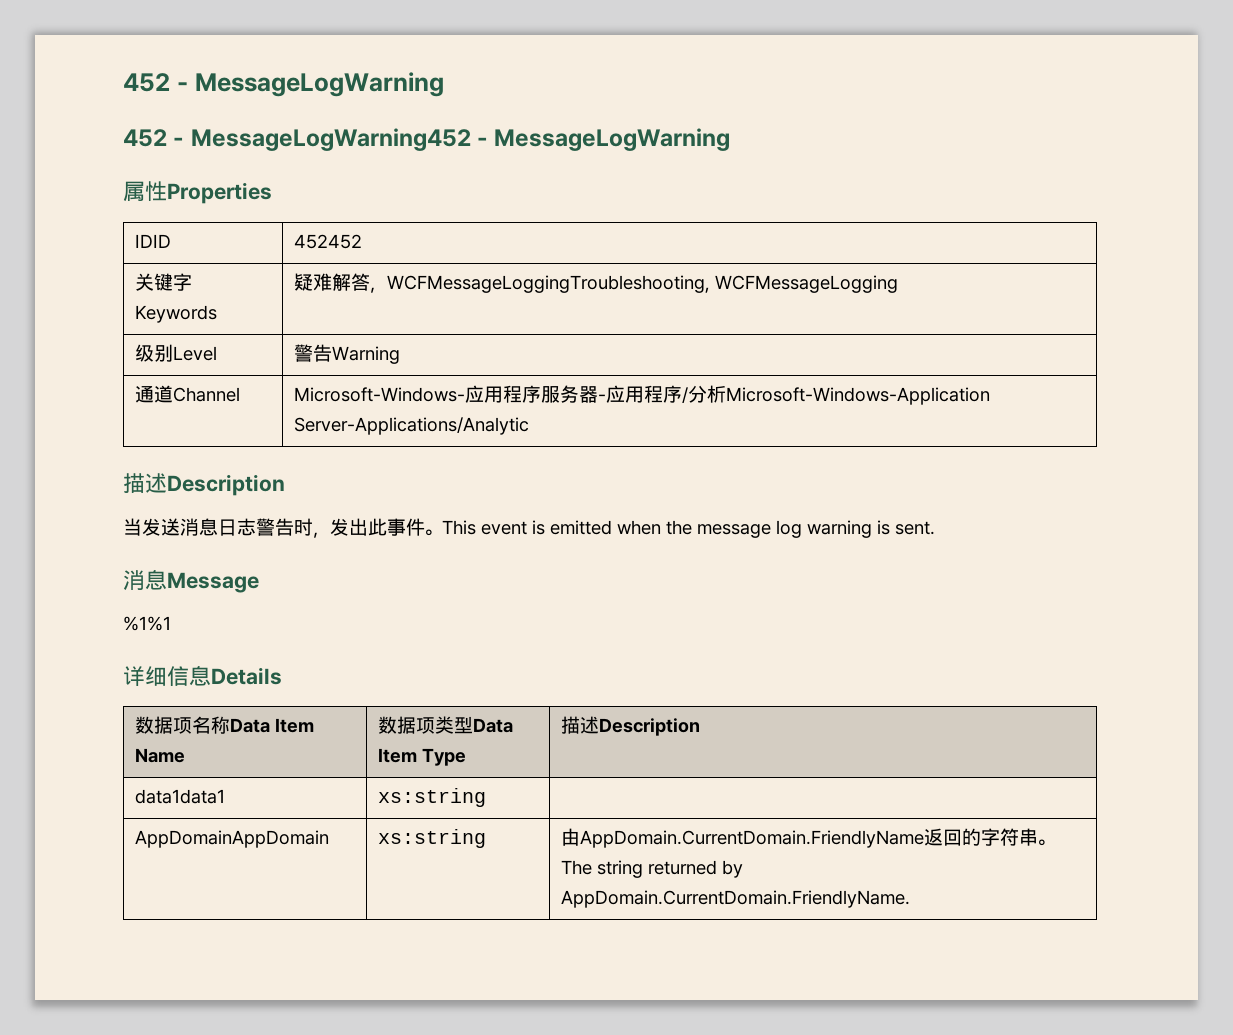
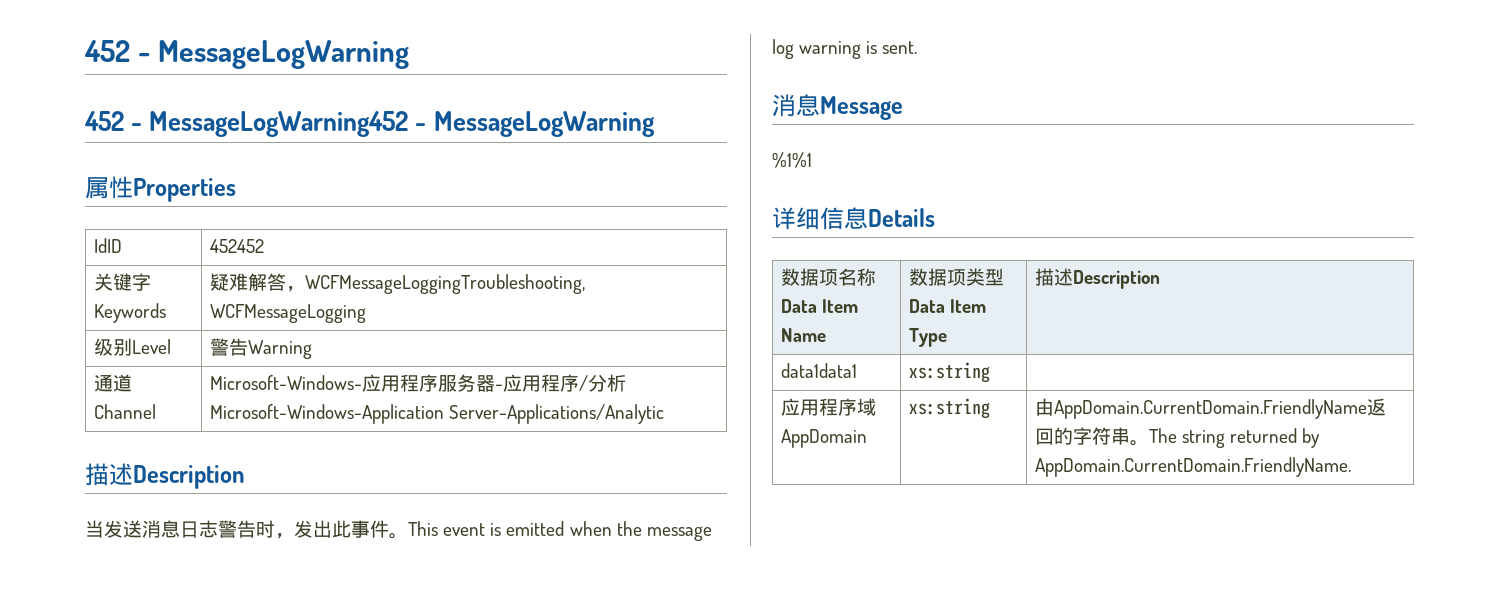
[135,234,172,248] IDID -> [94,238,123,253] IdID
[135,830,330,848] AppDomainAppDomain -> [781,398,877,416] [781,429,868,448] 应用程序域AppDomain

